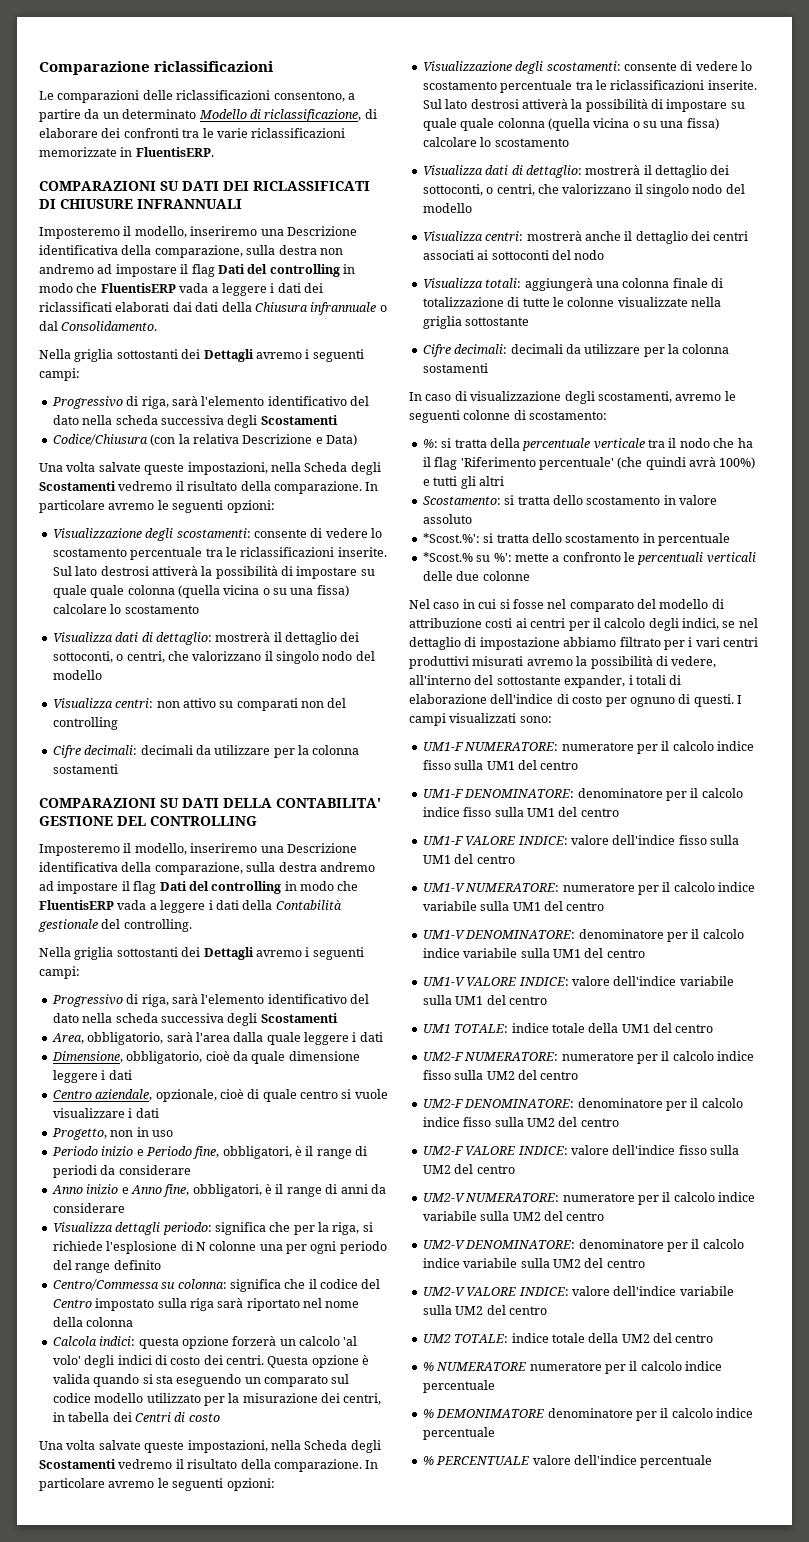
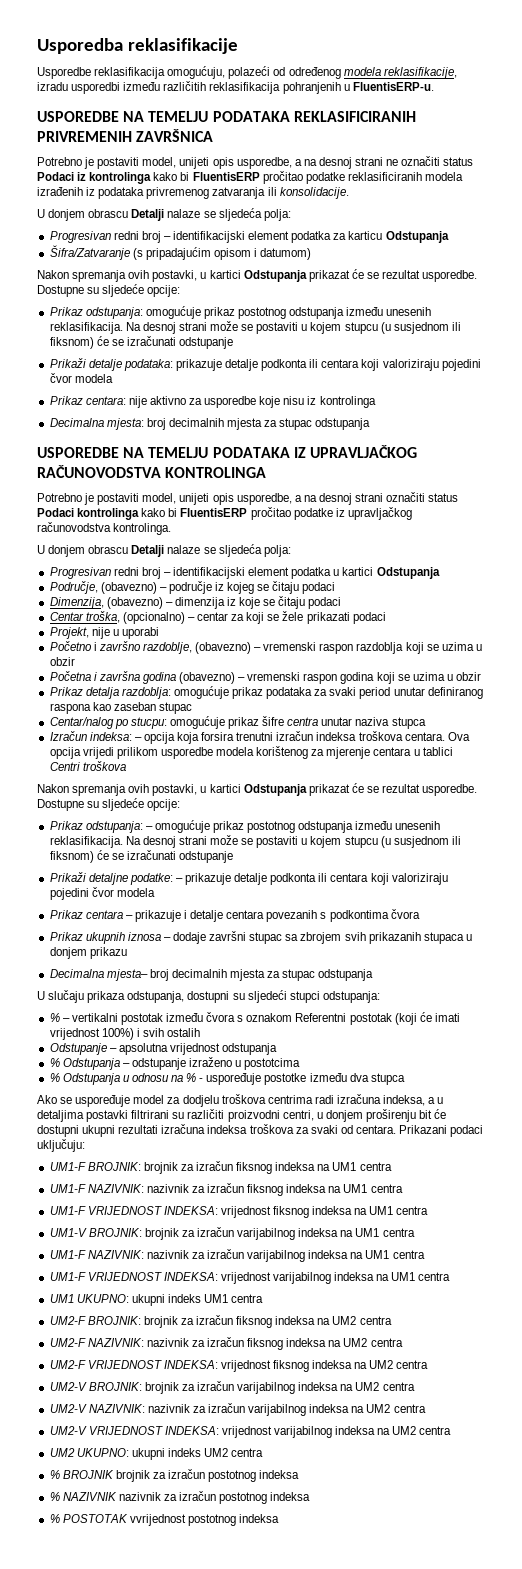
[39,61,275,75] [39,90,355,103] [39,109,377,122] [39,128,346,138] [39,147,214,157] [39,181,370,191] [39,199,242,209] [39,226,357,239] [39,245,343,258] [39,264,355,277] [39,283,323,296] [39,302,387,315] [39,321,158,331] [39,349,364,362] [39,368,80,381] [51,396,369,409] [52,415,338,428] [52,434,357,446] [39,462,381,475] [39,481,379,494] [39,500,275,513] [52,528,382,541] [52,547,387,560] [52,566,375,579] [52,585,349,598] [52,604,199,614] [52,632,360,645] [52,651,375,664] [52,670,102,680] [52,698,347,711] [52,717,118,730] [52,745,360,758] [52,764,118,774] [39,798,381,808] [39,816,257,826] [39,843,357,856] [39,862,375,875] [39,881,359,894] [39,900,342,913] [38,919,192,932] [39,947,364,960] [39,966,80,979] [51,994,369,1007] [52,1013,338,1026] [51,1032,383,1045] [51,1051,360,1064] [52,1070,132,1083] [52,1089,388,1102] [52,1108,159,1118] [51,1127,173,1140] [51,1146,368,1159] [52,1165,191,1178] [51,1184,386,1197] [52,1203,125,1213] [52,1222,373,1235] [52,1241,387,1254] [52,1260,161,1273] [52,1279,381,1292] [52,1298,360,1311] [52,1317,134,1327] [52,1336,358,1349] [52,1355,370,1368] [52,1374,350,1387] [52,1393,382,1406] [52,1412,220,1422] [39,1440,381,1453] [39,1459,379,1472] [39,1478,275,1491] [422,61,752,74] [422,80,757,93] [422,99,745,112] [422,118,719,131] [422,137,569,147] [422,165,730,178] [422,184,745,197] [422,203,472,213] [422,231,749,244] [422,250,605,260] [422,278,723,291] [422,297,721,307] [422,316,530,329] [422,344,730,357] [422,363,488,373] [409,391,736,404] [409,410,608,423] [422,438,753,451] [422,457,756,470] [422,476,504,489] [422,495,717,505] [422,514,472,524] [422,533,730,546] [422,552,756,565] [422,571,530,581] [409,599,724,612] [409,618,758,631] [409,637,758,650] [409,656,717,669] [409,675,682,688] [409,694,742,707] [409,713,552,726] [422,741,754,754] [422,760,579,770] [422,788,743,801] [422,807,619,817] [422,835,739,845] [422,854,515,864] [422,882,755,895] [422,901,605,911] [422,929,744,942] [422,948,645,958] [422,976,734,986] [422,995,547,1005] [422,1023,714,1033] [422,1051,754,1064] [422,1070,579,1080] [422,1098,743,1111] [422,1117,619,1127] [422,1145,739,1155] [422,1164,515,1174] [422,1192,755,1205] [422,1211,605,1221] [422,1239,744,1252] [422,1258,645,1268] [422,1286,734,1296] [422,1305,547,1315] [422,1333,714,1343] [422,1361,722,1374] [422,1380,495,1393] [422,1408,753,1421] [422,1427,495,1440] [422,1455,713,1468] Comparazione riclassificazioni // Le comparazioni delle riclassificazioni consentono, a partire da un determinato Modello di riclassificazione, di elaborare dei confronti tra le varie riclassificazioni memorizzate in FluentisERP. // COMPARAZIONI SU DATI DEI RICLASSIFICATI DI CHIUSURE INFRANNUALI // Imposteremo il modello, inseriremo una Descrizione identificativa della comparazione, sulla destra non andremo ad impostare il flag Dati del controlling in modo che FluentisERP vada a leggere i dati dei riclassificati elaborati dai dati della Chiusura infrannuale o dal Consolidamento. // Nella griglia sottostanti dei Dettagli avremo i seguenti campi: // Progressivo di riga, sarà l'elemento identificativo del dato nella scheda successiva degli Scostamenti // Codice/Chiusura (con la relativa Descrizione e Data) // Una volta salvate queste impostazioni, nella Scheda degli Scostamenti vedremo il risultato della comparazione. In particolare avremo le seguenti opzioni: // Visualizzazione degli scostamenti: consente di vedere lo scostamento percentuale tra le riclassificazioni inserite. Sul lato destrosi attiverà la possibilità di impostare su quale quale colonna (quella vicina o su una fissa) calcolare lo scostamento // Visualizza dati di dettaglio: mostrerà il dettaglio dei sottoconti, o centri, che valorizzano il singolo nodo del modello // Visualizza centri: non attivo su comparati non del controlling // Cifre decimali: decimali da utilizzare per la colonna sostamenti // COMPARAZIONI SU DATI DELLA CONTABILITA' GESTIONE DEL CONTROLLING // Imposteremo il modello, inseriremo una Descrizione identificativa della comparazione, sulla destra andremo ad impostare il flag Dati del controlling in modo che FluentisERP vada a leggere i dati della Contabilità gestionale del controlling. // Nella griglia sottostanti dei Dettagli avremo i seguenti campi: // Progressivo di riga, sarà l'elemento identificativo del dato nella scheda successiva degli Scostamenti // Area, obbligatorio, sarà l'area dalla quale leggere i dati // Dimensione, obbligatorio, cioè da quale dimensione leggere i dati // Centro aziendale, opzionale, cioè di quale centro si vuole visualizzare i dati // Progetto, non in uso // Periodo inizio e Periodo fine, obbligatori, è il range di periodi da considerare // Anno inizio e Anno fine, obbligatori, è il range di anni da considerare // Visualizza dettagli periodo: significa che per la riga, si richiede l'esplosione di N colonne una per ogni periodo del range definito // Centro/Commessa su colonna: significa che il codice del Centro impostato sulla riga sarà riportato nel nome della colonna // Calcola indici: questa opzione forzerà un calcolo 'al volo' degli indici di costo dei centri. Questa opzione è valida quando si sta eseguendo un comparato sul codice modello utilizzato per la misurazione dei centri, in tabella dei Centri di costo // Una volta salvate queste impostazioni, nella Scheda degli Scostamenti vedremo il risultato della comparazione. In particolare avremo le seguenti opzioni: // Visualizzazione degli scostamenti: consente di vedere lo scostamento percentuale tra le riclassificazioni inserite. Sul lato destrosi attiverà la possibilità di impostare su quale quale colonna (quella vicina o su una fissa) calcolare lo scostamento // Visualizza dati di dettaglio: mostrerà il dettaglio dei sottoconti, o centri, che valorizzano il singolo nodo del modello // Visualizza centri: mostrerà anche il dettaglio dei centri associati ai sottoconti del nodo // Visualizza totali: aggiungerà una colonna finale di totalizzazione di tutte le colonne visualizzate nella griglia sottostante // Cifre decimali: decimali da utilizzare per la colonna sostamenti // In caso di visualizzazione degli scostamenti, avremo le seguenti colonne di scostamento: // %: si tratta della percentuale verticale tra il nodo che ha il flag 'Riferimento percentuale' (che quindi avrà 100%) e tutti gli altri // Scostamento: si tratta dello scostamento in valore assoluto // *Scost.%': si tratta dello scostamento in percentuale // *Scost.% su %': mette a confronto le percentuali verticali delle due colonne // Nel caso in cui si fosse nel comparato del modello di attribuzione costi ai centri per il calcolo degli indici, se nel dettaglio di impostazione abbiamo filtrato per i vari centri produttivi misurati avremo la possibilità di vedere, all'interno del sottostante expander, i totali di elaborazione dell'indice di costo per ognuno di questi. I campi visualizzati sono: // UM1-F NUMERATORE: numeratore per il calcolo indice fisso sulla UM1 del centro // UM1-F DENOMINATORE: denominatore per il calcolo indice fisso sulla UM1 del centro // UM1-F VALORE INDICE: valore dell'indice fisso sulla UM1 del centro // UM1-V NUMERATORE: numeratore per il calcolo indice variabile sulla UM1 del centro // UM1-V DENOMINATORE: denominatore per il calcolo indice variabile sulla UM1 del centro // UM1-V VALORE INDICE: valore dell'indice variabile sulla UM1 del centro // UM1 TOTALE: indice totale della UM1 del centro // UM2-F NUMERATORE: numeratore per il calcolo indice fisso sulla UM2 del centro // UM2-F DENOMINATORE: denominatore per il calcolo indice fisso sulla UM2 del centro // UM2-F VALORE INDICE: valore dell'indice fisso sulla UM2 del centro // UM2-V NUMERATORE: numeratore per il calcolo indice variabile sulla UM2 del centro // UM2-V DENOMINATORE: denominatore per il calcolo indice variabile sulla UM2 del centro // UM2-V VALORE INDICE: valore dell'indice variabile sulla UM2 del centro // UM2 TOTALE: indice totale della UM2 del centro // % NUMERATORE numeratore per il calcolo indice percentuale // % DEMONIMATORE denominatore per il calcolo indice percentuale // % PERCENTUALE valore dell'indice percentuale -> [37,38,239,54] [37,66,457,79] [37,81,434,94] [37,111,416,122] [37,129,214,142] [37,156,474,169] [37,171,463,184] [37,187,349,199] [37,208,291,221] [49,231,449,243] [49,245,312,260] [37,269,478,282] [37,284,181,297] [49,306,432,319] [49,321,461,334] [49,336,234,349] [49,358,481,371] [49,373,113,383] [49,396,376,408] [49,418,371,430] [37,445,417,458] [37,465,267,478] [37,492,459,505] [37,507,412,520] [37,522,172,535] [37,544,291,557] [49,567,440,579] [49,581,336,594] [49,596,342,609] [49,611,386,624] [49,627,159,639] [49,641,482,654] [49,657,75,666] [49,671,482,684] [49,686,483,699] [49,702,192,714] [49,716,426,729] [49,731,470,744] [49,746,453,759] [49,761,126,771] [37,783,478,796] [37,798,181,811] [49,820,441,833] [49,835,461,848] [49,850,234,863] [49,872,448,885] [49,887,155,900] [49,909,420,922] [49,931,472,944] [49,947,127,959] [49,969,374,981] [37,990,380,1003] [49,1012,460,1025] [49,1028,201,1040] [49,1043,278,1055] [49,1057,301,1070] [49,1073,405,1085] [37,1094,444,1107] [37,1109,447,1122] [37,1124,484,1137] [37,1139,85,1152] [49,1161,392,1174] [49,1183,403,1196] [49,1206,429,1218] [49,1227,415,1240] [49,1249,425,1262] [49,1272,451,1284] [49,1294,264,1306] [49,1315,392,1328] [49,1337,403,1350] [49,1360,429,1372] [49,1381,415,1394] [49,1403,426,1416] [49,1426,452,1438] [49,1448,264,1460] [49,1469,300,1482] [49,1491,311,1504] [49,1514,280,1526] Usporedba reklasifikacije // Usporedbe reklasifikacija omogućuju, polazeći od određenog modela reklasifikacije, izradu usporedbi između različitih reklasifikacija pohranjenih u FluentisERP-u. // USPOREDBE NA TEMELJU PODATAKA REKLASIFICIRANIH PRIVREMENIH ZAVRŠNICA // Potrebno je postaviti model, unijeti opis usporedbe, a na desnoj strani ne označiti status Podaci iz kontrolinga kako bi FluentisERP pročitao podatke reklasificiranih modela izrađenih iz podataka privremenog zatvaranja ili konsolidacije. // U donjem obrascu Detalji nalaze se sljedeća polja: // Progresivan redni broj – identifikacijski element podatka za karticu Odstupanja // Šifra/Zatvaranje (s pripadajućim opisom i datumom) // Nakon spremanja ovih postavki, u kartici Odstupanja prikazat će se rezultat usporedbe. Dostupne su sljedeće opcije: // Prikaz odstupanja: omogućuje prikaz postotnog odstupanja između unesenih reklasifikacija. Na desnoj strani može se postaviti u kojem stupcu (u susjednom ili fiksnom) će se izračunati odstupanje // Prikaži detalje podataka: prikazuje detalje podkonta ili centara koji valoriziraju pojedini čvor modela // Prikaz centara: nije aktivno za usporedbe koje nisu iz kontrolinga // Decimalna mjesta: broj decimalnih mjesta za stupac odstupanja // USPOREDBE NA TEMELJU PODATAKA IZ UPRAVLJAČKOG RAČUNOVODSTVA KONTROLINGA // Potrebno je postaviti model, unijeti opis usporedbe, a na desnoj strani označiti status Podaci kontrolinga kako bi FluentisERP pročitao podatke iz upravljačkog računovodstva kontrolinga. // U donjem obrascu Detalji nalaze se sljedeća polja: // Progresivan redni broj – identifikacijski element podatka u kartici Odstupanja // Područje, (obavezno) – područje iz kojeg se čitaju podaci // Dimenzija, (obavezno) – dimenzija iz koje se čitaju podaci // Centar troška, (opcionalno) – centar za koji se žele prikazati podaci // Projekt, nije u uporabi // Početno i završno razdoblje, (obavezno) – vremenski raspon razdoblja koji se uzima u obzir // Početna i završna godina (obavezno) – vremenski raspon godina koji se uzima u obzir // Prikaz detalja razdoblja: omogućuje prikaz podataka za svaki period unutar definiranog raspona kao zaseban stupac // Centar/nalog po stucpu: omogućuje prikaz šifre centra unutar naziva stupca // Izračun indeksa: – opcija koja forsira trenutni izračun indeksa troškova centara. Ova opcija vrijedi prilikom usporedbe modela korištenog za mjerenje centara u tablici Centri troškova // Nakon spremanja ovih postavki, u kartici Odstupanja prikazat će se rezultat usporedbe. Dostupne su sljedeće opcije: // Prikaz odstupanja: – omogućuje prikaz postotnog odstupanja između unesenih reklasifikacija. Na desnoj strani može se postaviti u kojem stupcu (u susjednom ili fiksnom) će se izračunati odstupanje // Prikaži detaljne podatke: – prikazuje detalje podkonta ili centara koji valoriziraju pojedini čvor modela // Prikaz centara – prikazuje i detalje centara povezanih s podkontima čvora // Prikaz ukupnih iznosa – dodaje završni stupac sa zbrojem svih prikazanih stupaca u donjem prikazu // Decimalna mjesta– broj decimalnih mjesta za stupac odstupanja // U slučaju prikaza odstupanja, dostupni su sljedeći stupci odstupanja: // % – vertikalni postotak između čvora s oznakom Referentni postotak (koji će imati vrijednost 100%) i svih ostalih // Odstupanje – apsolutna vrijednost odstupanja // % Odstupanja – odstupanje izraženo u postotcima // % Odstupanja u odnosu na % - uspoređuje postotke između dva stupca // Ako se uspoređuje model za dodjelu troškova centrima radi izračuna indeksa, a u detaljima postavki filtrirani su različiti proizvodni centri, u donjem proširenju bit će dostupni ukupni rezultati izračuna indeksa troškova za svaki od centara. Prikazani podaci uključuju: // UM1-F BROJNIK: brojnik za izračun fiksnog indeksa na UM1 centra // UM1-F NAZIVNIK: nazivnik za izračun fiksnog indeksa na UM1 centra // UM1-F VRIJEDNOST INDEKSA: vrijednost fiksnog indeksa na UM1 centra // UM1-V BROJNIK: brojnik za izračun varijabilnog indeksa na UM1 centra // UM1-F NAZIVNIK: nazivnik za izračun varijabilnog indeksa na UM1 centra // UM1-F VRIJEDNOST INDEKSA: vrijednost varijabilnog indeksa na UM1 centra // UM1 UKUPNO: ukupni indeks UM1 centra // UM2-F BROJNIK: brojnik za izračun fiksnog indeksa na UM2 centra // UM2-F NAZIVNIK: nazivnik za izračun fiksnog indeksa na UM2 centra // UM2-F VRIJEDNOST INDEKSA: vrijednost fiksnog indeksa na UM2 centra // UM2-V BROJNIK: brojnik za izračun varijabilnog indeksa na UM2 centra // UM2-V NAZIVNIK: nazivnik za izračun varijabilnog indeksa na UM2 centra // UM2-V VRIJEDNOST INDEKSA: vrijednost varijabilnog indeksa na UM2 centra // UM2 UKUPNO: ukupni indeks UM2 centra // % BROJNIK brojnik za izračun postotnog indeksa // % NAZIVNIK nazivnik za izračun postotnog indeksa // % POSTOTAK vvrijednost postotnog indeksa

